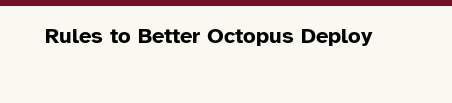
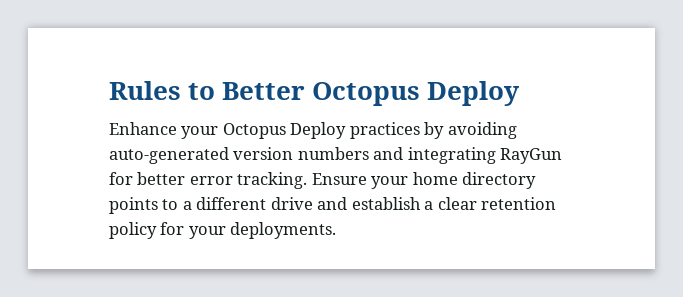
(373, 37) none -> [109,122,517,139] [109,147,563,164] [109,172,537,189] [109,197,557,214] [109,222,337,239] // Enhance your Octopus Deploy practices by avoiding auto-generated version numbers and integrating RayGun for better error tracking. Ensure your home directory points to a different drive and establish a clear retention policy for your deployments.

